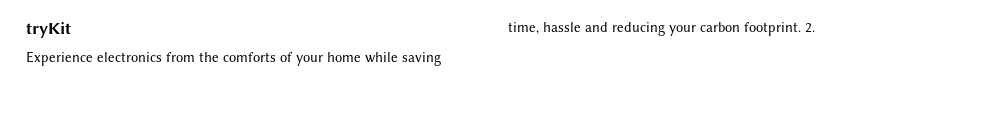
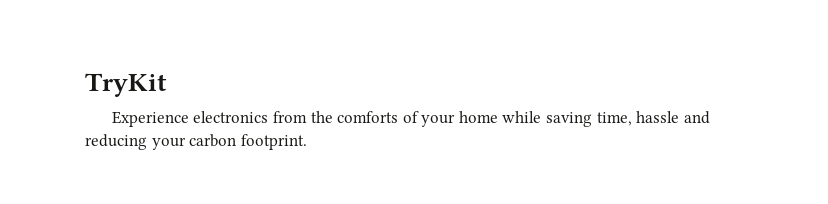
[26,22,71,38] tryKit -> [85,73,167,97] TryKit
[805,23,815,33] 2. -> (307, 142) none

